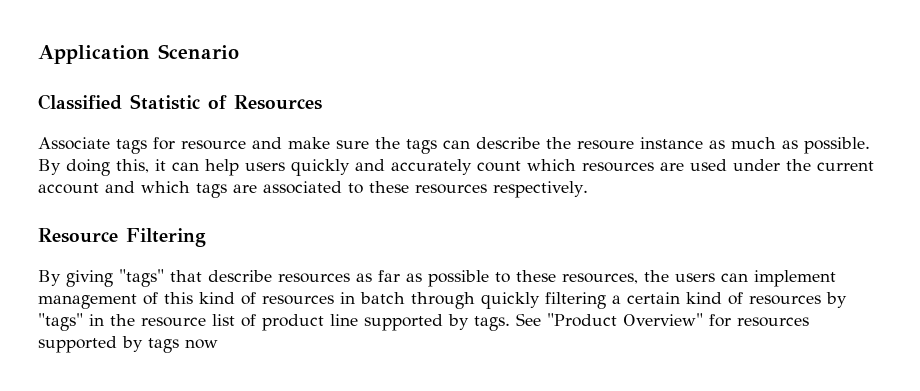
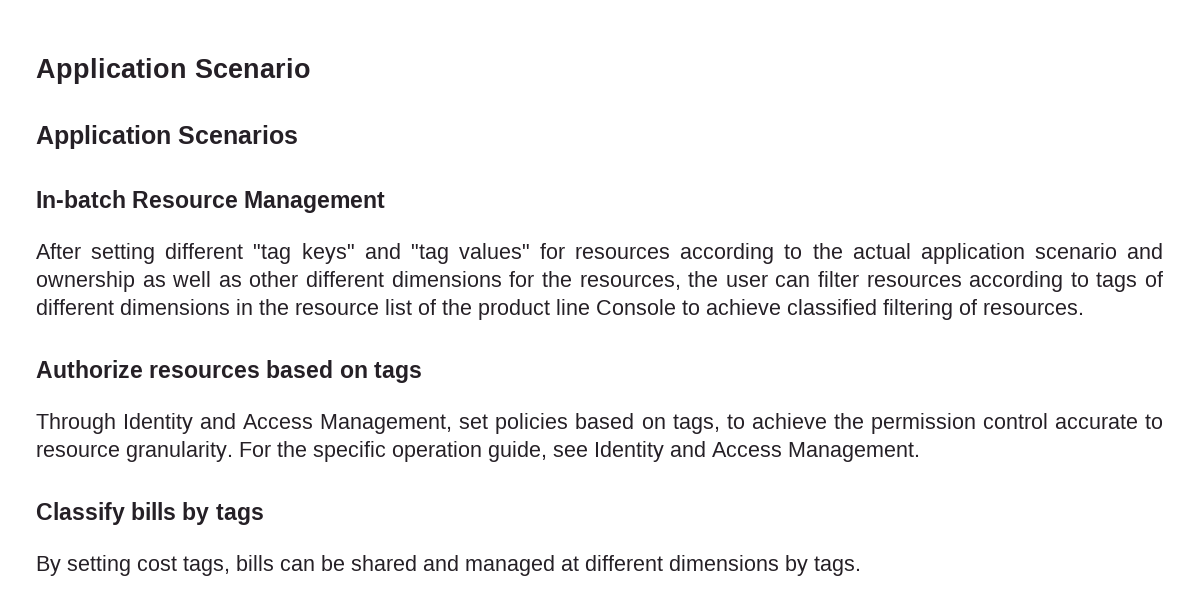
[38,94,322,110] [38,137,870,154] [38,159,874,176] [38,181,588,198] [38,228,206,247] [38,269,836,287] [38,292,847,309] [38,313,83,331] Classified Statistic of Resources // Associate tags for resource and make sure the tags can describe the resoure instance as much as possible. By doing this, it can help users quickly and accurately count which resources are used under the current account and which tags are associated to these resources respectively. // Resource Filtering // By giving "tags" that describe resources as far as possible to these resources, the users can implement management of this kind of resources in batch through quickly filtering a certain kind of resources by "tags" -> [36,125,298,149] [36,190,386,213] [36,243,1163,264] [36,271,1163,292] [36,299,230,315] Application Scenarios // In-batch Resource Management // After setting different "tag keys" and "tag values" for resources according to the actual application scenario and ownership as well as other different dimensions for the resources, the user can filter resources according to tags of different dimensions
(256, 320) none -> [442,299,472,315] the
[364,313,809,331] [38,336,218,353] supported by tags. See "Product Overview" for resources supported by tags now -> [596,299,1084,320] [36,360,422,383] [36,413,1163,434] [36,441,920,462] [36,502,264,525] [36,555,861,576] Console to achieve classified filtering of resources. // Authorize resources based on tags // Through Identity and Access Management, set policies based on tags, to achieve the permission control accurate to resource granularity. For the specific operation guide, see Identity and Access Management. // Classify bills by tags // By setting cost tags, bills can be shared and managed at different dimensions by tags.

